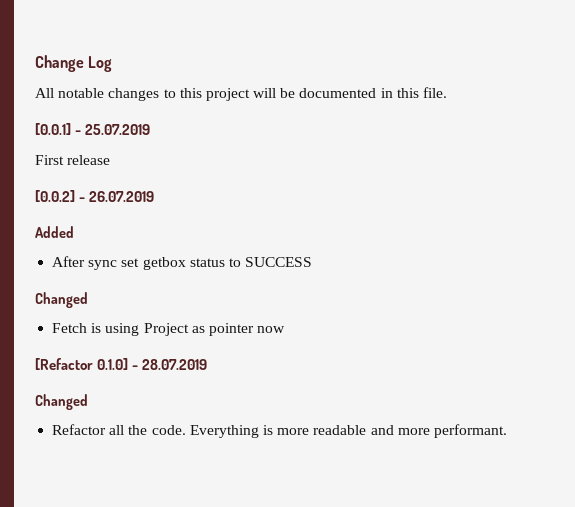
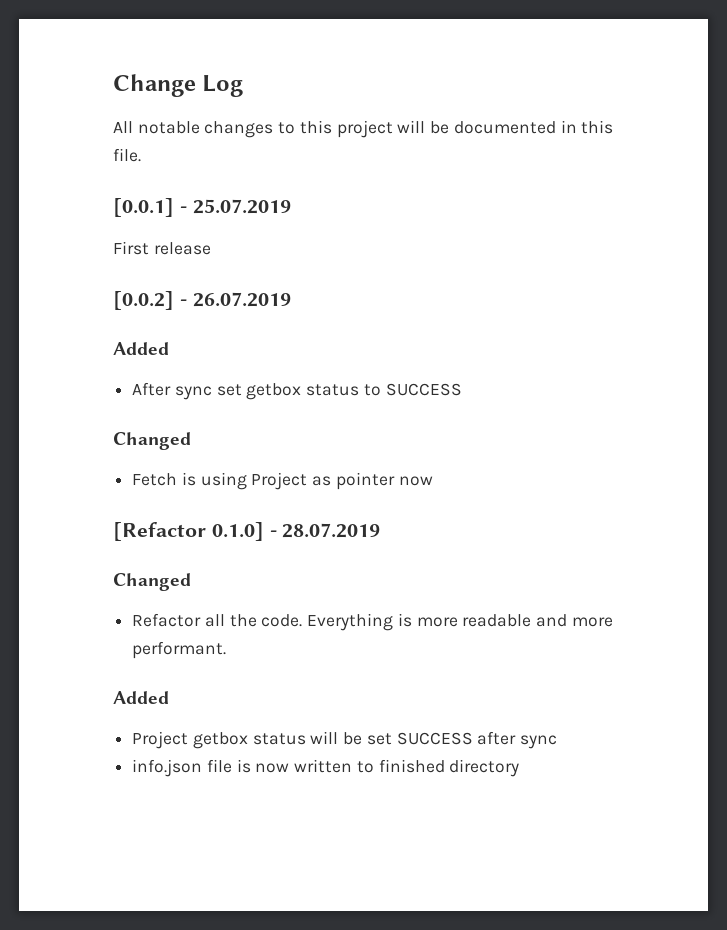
(507, 431) none -> [113,691,169,704] [132,731,558,749] [132,759,520,777] // Added // Project getbox status will be set SUCCESS after sync // info.json file is now written to finished directory

